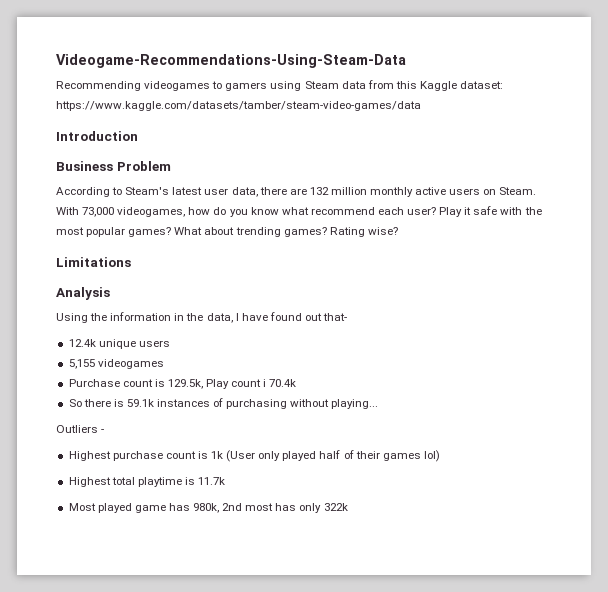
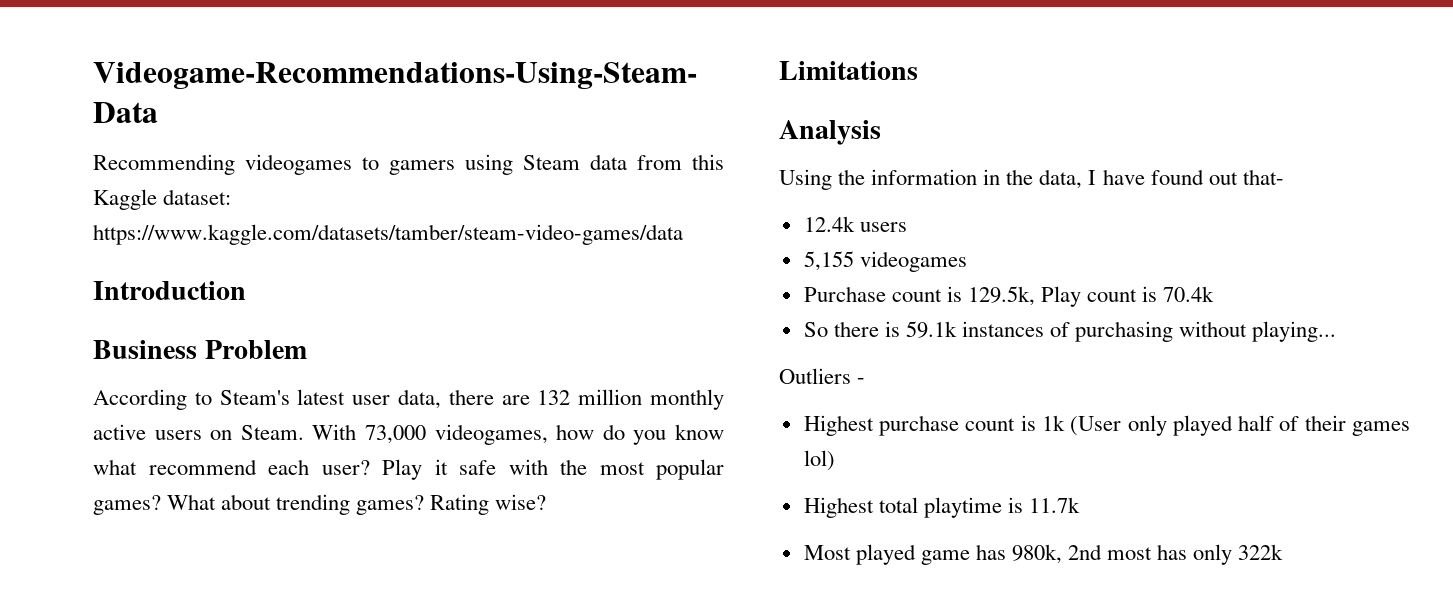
[98,339,136,349] unique -> (855, 224) none
[263,379,267,387] i -> [1142,286,1158,302] is

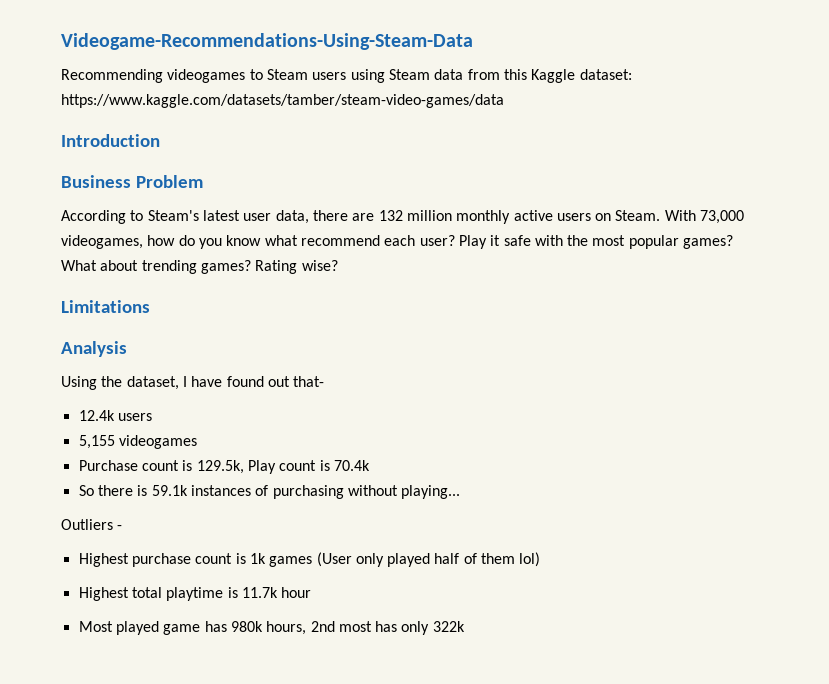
[389,160,455,175] gamers -> [266,69,347,80] Steam users
[871,169,1083,189] information in the data, -> [126,376,179,390] dataset,
(1065, 423) none -> [269,556,313,567] games
[1304,415,1410,436] their games -> [481,553,516,564] them
(1081, 505) none -> [281,587,312,598] hour
[1012,544,1063,564] 980k, -> [230,621,307,635] 980k hours,

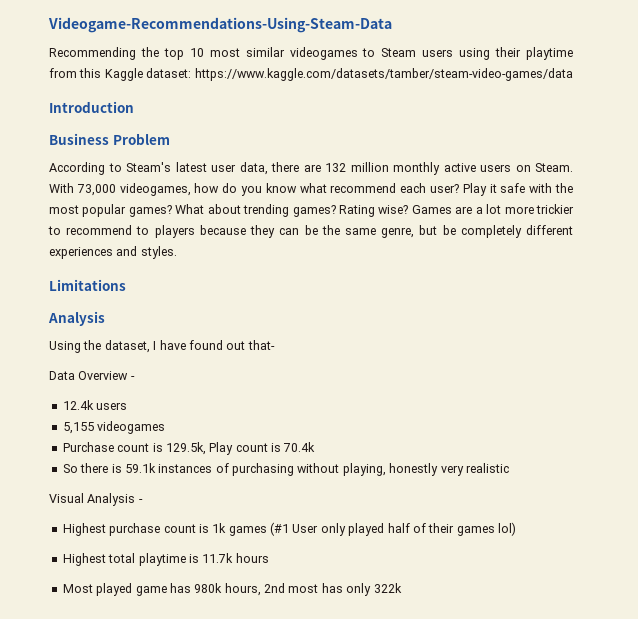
(163, 76) none -> [140,47,285,60] the top 10 most similar
[388,69,464,80] Steam data -> [495,47,574,60] their playtime
(338, 265) none -> [411,204,575,214] [48,225,573,238] [49,246,177,259] Games are a lot more trickier to recommend to players because they can be the same genre, but be completely different experiences and styles.
(325, 381) none -> [49,371,135,380] // Data Overview -
[401,485,461,499] [61,519,113,530] playing... // Outliers -> [342,463,509,476] [49,493,136,506] playing, honestly very realistic // Visual Analysis
[316,552,352,567] (User -> [270,522,319,536] (#1 User
[481,553,516,564] them -> [428,523,495,536] their games
[281,587,312,598] hour -> [235,553,269,563] hours

